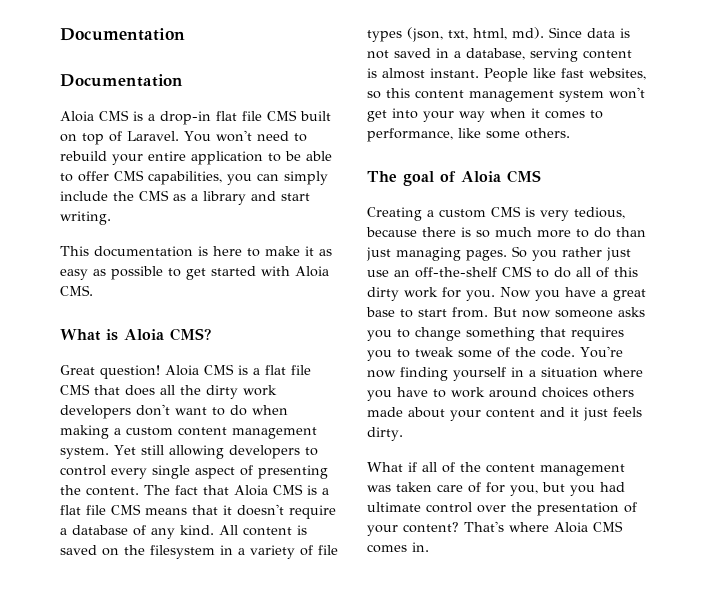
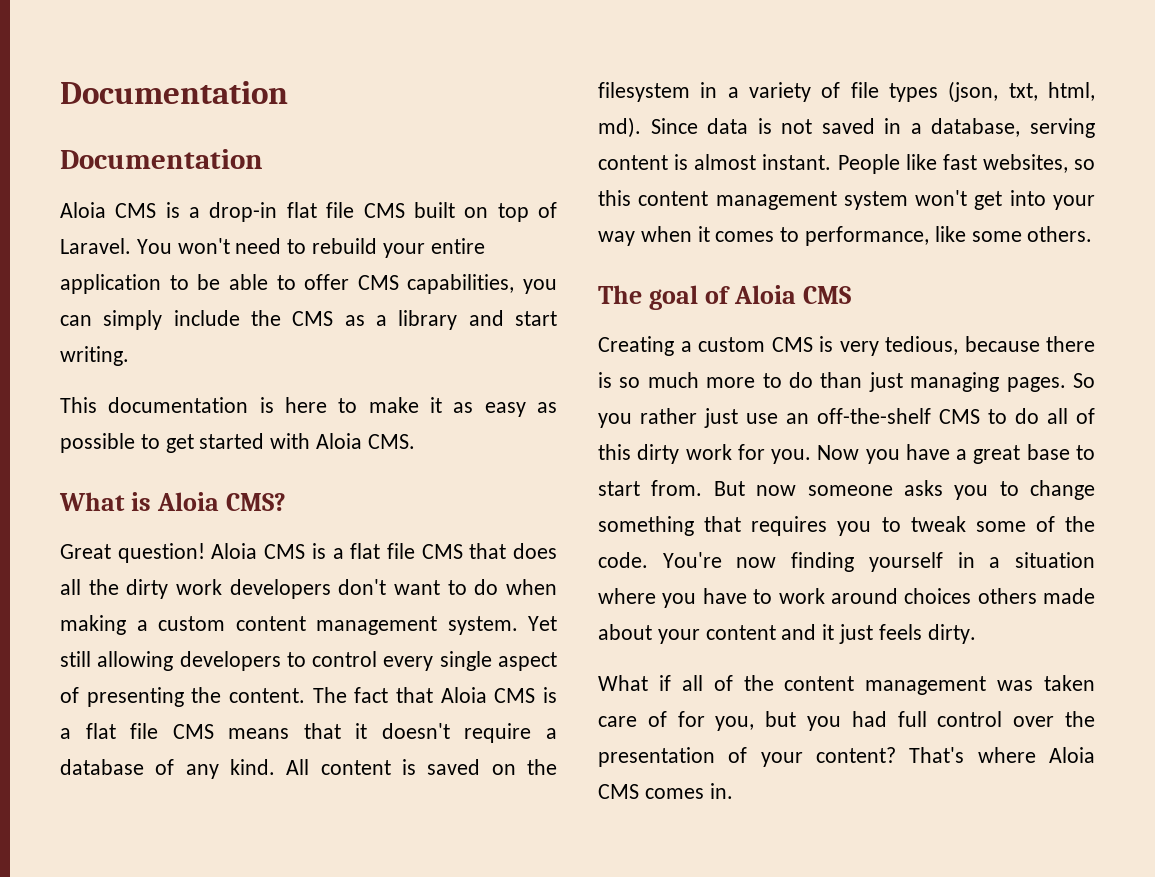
[367,502,421,512] ultimate -> [897,711,927,727] full

